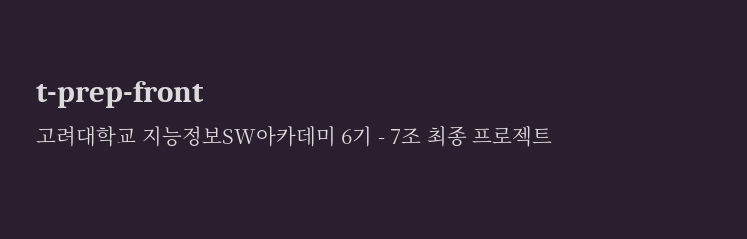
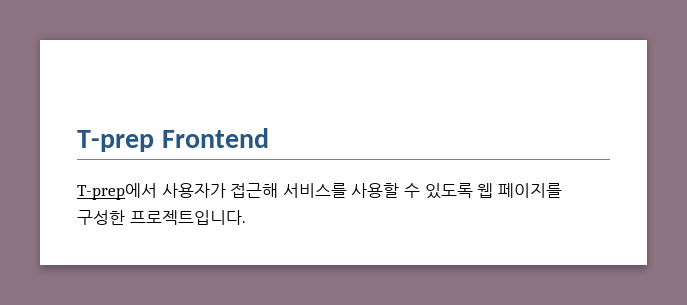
[36,81,204,108] [36,126,553,147] t-prep-front // 고려대학교 지능정보SW아카데미 6기 - 7조 최종 프로젝트 -> [77,128,269,152] [77,183,562,200] [77,210,246,225] T-prep Frontend // T-prep에서 사용자가 접근해 서비스를 사용할 수 있도록 웹 페이지를 구성한 프로젝트입니다.

